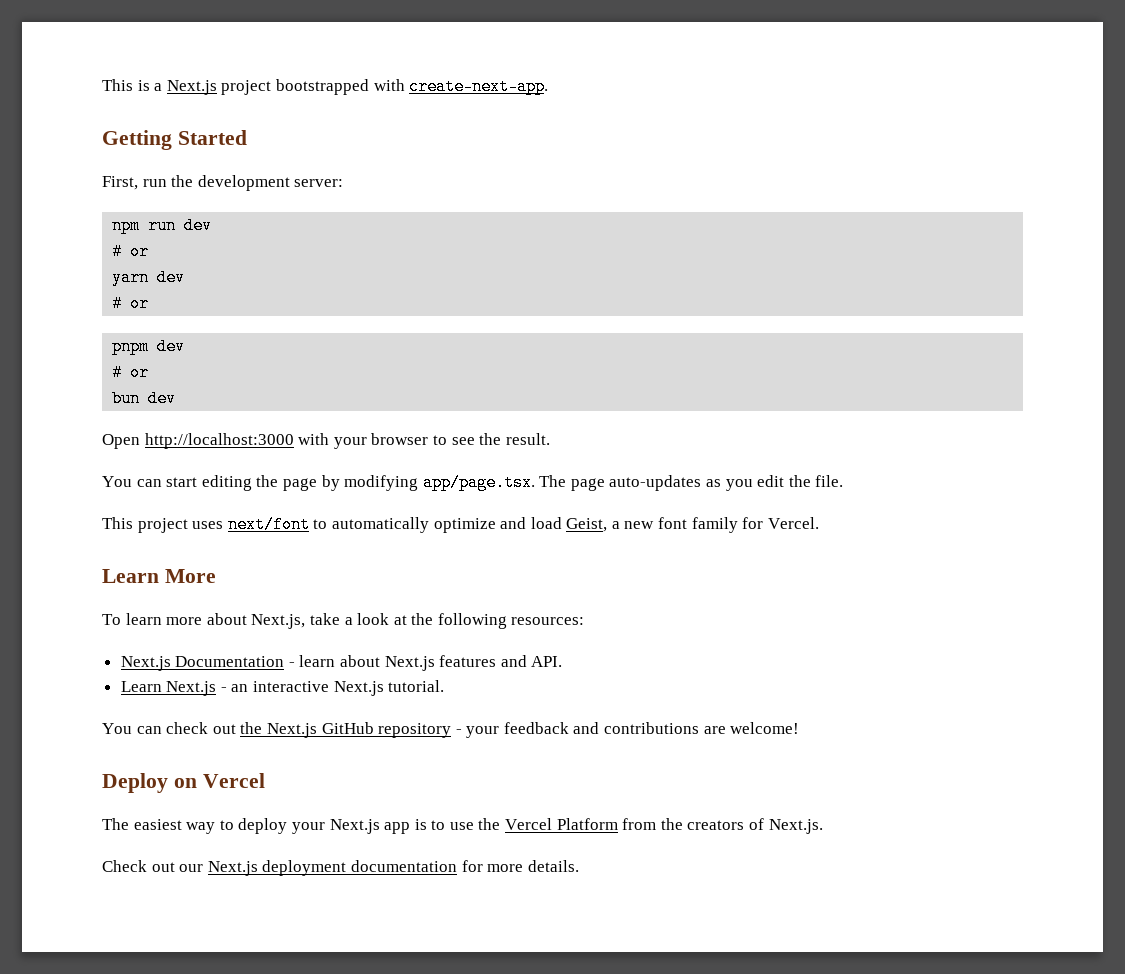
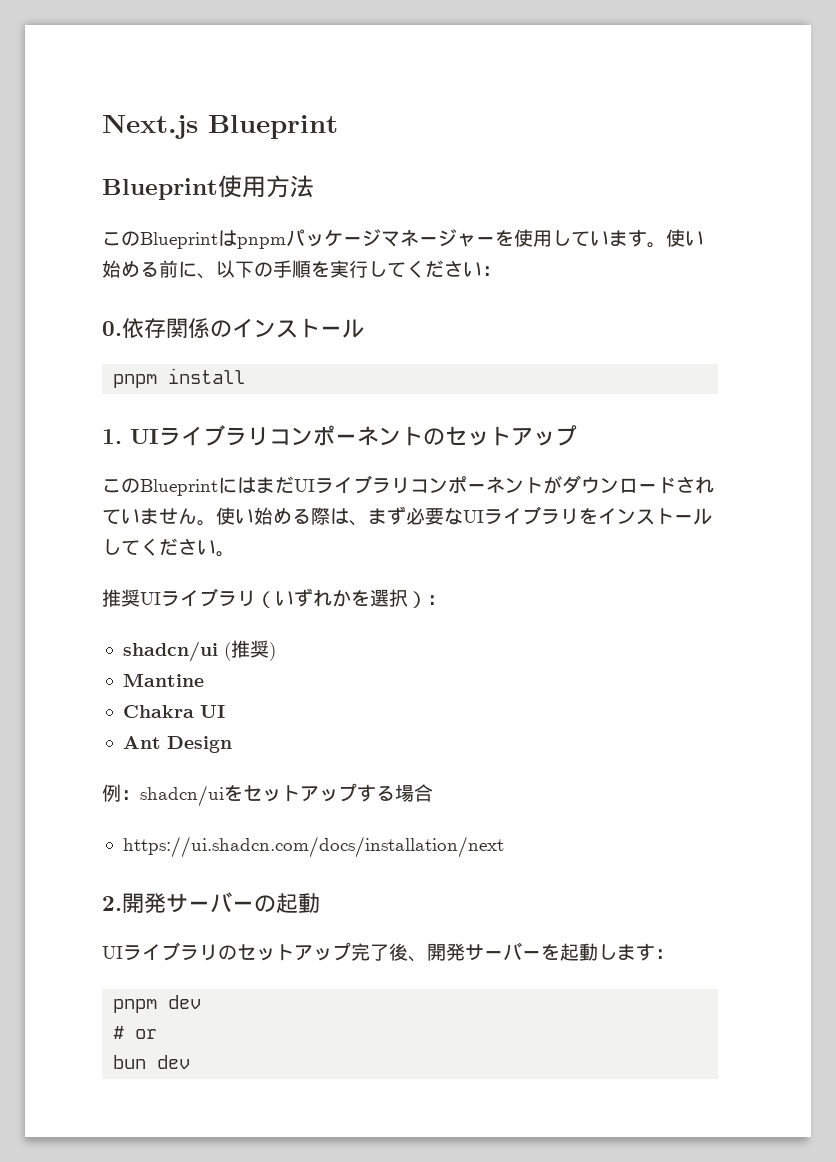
[102,78,549,95] [102,130,247,150] [102,175,344,191] [112,217,213,234] [112,243,150,260] [112,269,186,286] [112,295,150,312] This is a Next.js project bootstrapped with create-next-app. // Getting Started // First, run the development server: // npm run dev // # or // yarn dev // # or -> [102,114,338,139] [102,175,314,200] [102,229,704,249] [102,260,501,279] [102,318,364,339] [113,368,246,388] [102,425,577,446] [102,475,714,496] [102,506,712,526] [102,538,235,557] [102,588,446,608] [122,640,276,662] [122,673,204,687] [122,705,225,718] [122,736,232,753] [102,783,433,807] [122,836,504,858] [102,892,320,914] [102,942,674,962] Next.js Blueprint // Blueprint使用方法 // このBlueprintはpnpmパッケージマネージャーを使用しています。使い始める前に、以下の手順を実行してください： // 0.依存関係のインストール // pnpm install // 1. UIライブラリコンポーネントのセットアップ // このBlueprintにはまだUIライブラリコンポーネントがダウンロードされていません。使い始める際は、まず必要なUIライブラリをインストールしてください。 // 推奨UIライブラリ（いずれかを選択）： // shadcn/ui (推奨) // Mantine // Chakra UI // Ant Design // 例：shadcn/uiをセットアップする場合 // https://ui.shadcn.com/docs/installation/next // 2.開発サーバーの起動 // UIライブラリのセットアップ完了後、開発サーバーを起動します：
[102,433,550,449] [102,474,844,491] [102,516,819,533] [102,569,216,583] [102,613,585,629] [120,655,563,671] [120,680,445,696] [102,722,800,738] [102,773,265,793] [102,818,823,834] [102,860,579,876] // Open http://localhost:3000 with your browser to see the result. // You can start editing the page by modifying app/page.tsx. The page auto-updates as you edit the file. // This project uses next/font to automatically optimize and load Geist, a new font family for Vercel. // Learn More // To learn more about Next.js, take a look at the following resources: // Next.js Documentation - learn about Next.js features and API. // Learn Next.js - an interactive Next.js tutorial. // You can check out the Next.js GitHub repository - your feedback and contributions are welcome! // Deploy on Vercel // The easiest way to deploy your Next.js app is to use the Vercel Platform from the creators of Next.js. // Check out our Next.js deployment documentation for more details. -> (191, 1062) none

